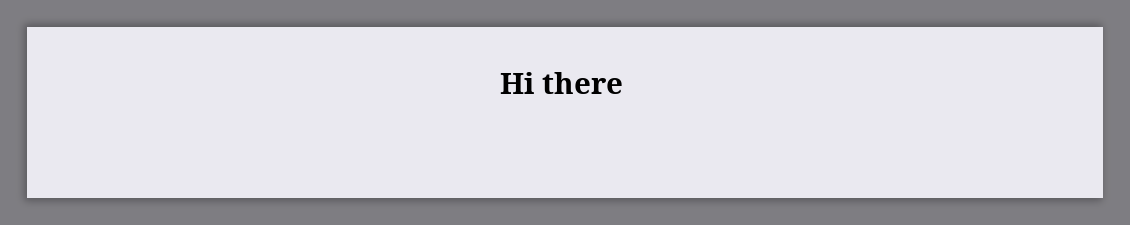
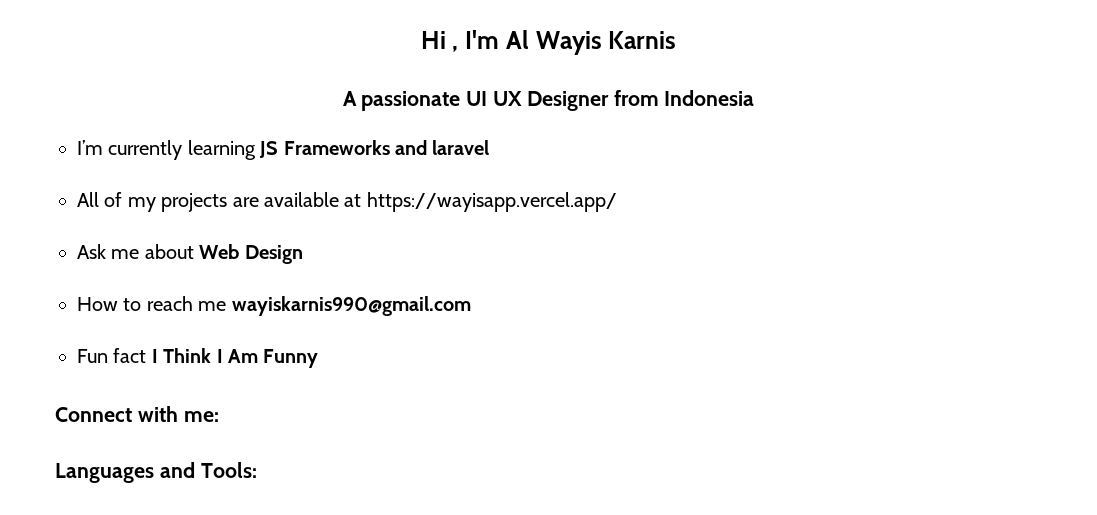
[541,72,623,94] there -> [452,30,677,55] [342,90,755,111] [77,140,490,160] [77,192,617,212] [77,244,303,264] [77,296,471,316] [77,348,319,368] [55,406,219,422] [55,462,257,483] , I'm Al Wayis Karnis // A passionate UI UX Designer from Indonesia // I’m currently learning JS Frameworks and laravel // All of my projects are available at https://wayisapp.vercel.app/ // Ask me about Web Design // How to reach me wayiskarnis990@gmail.com // Fun fact I Think I Am Funny // Connect with me: // Languages and Tools:

